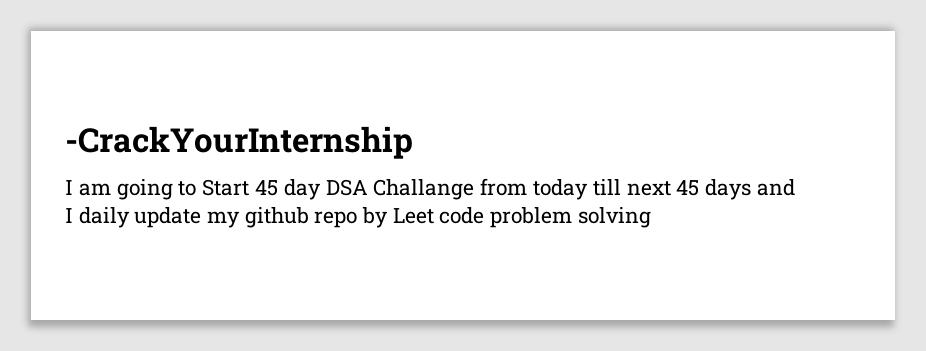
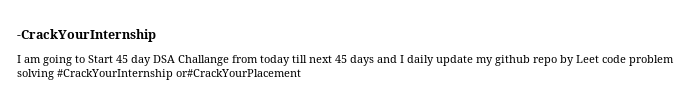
(651, 217) none -> [57,69,301,80] #CrackYourInternship or#CrackYourPlacement

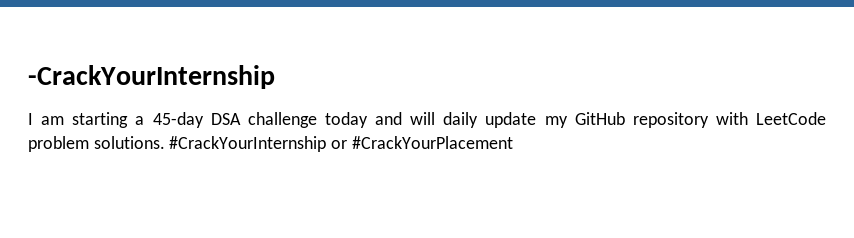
[43,55,674,66] [17,69,301,80] going to Start 45 day DSA Challange from today till next 45 days and I daily update my github repo by Leet code problem solving #CrackYourInternship or#CrackYourPlacement -> [72,112,826,128] [28,136,513,152] starting a 45-day DSA challenge today and will daily update my GitHub repository with LeetCode problem solutions. #CrackYourInternship or #CrackYourPlacement

